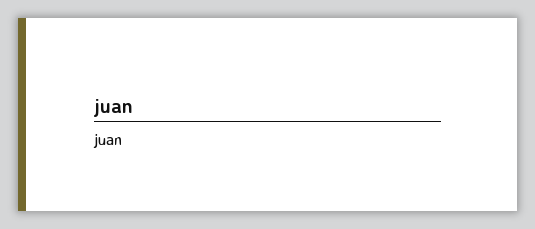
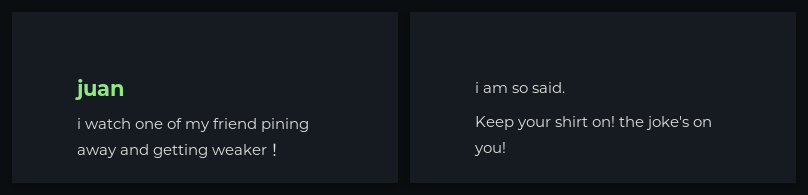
[93,133,122,148] juan -> [77,118,310,132] [77,143,283,158] [475,82,566,93] [475,116,713,130] [474,142,506,156] i watch one of my friend pining away and getting weaker！ // i am so said. // Keep your shirt on! the joke's on you!

